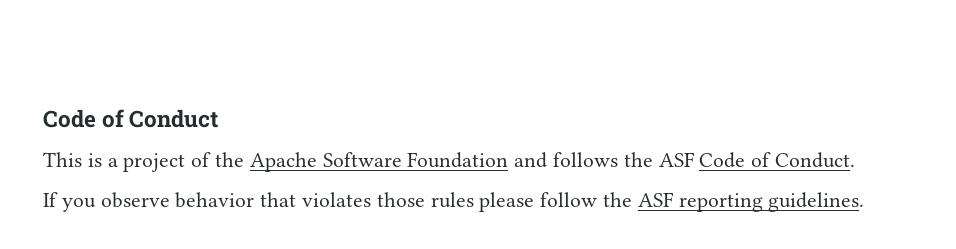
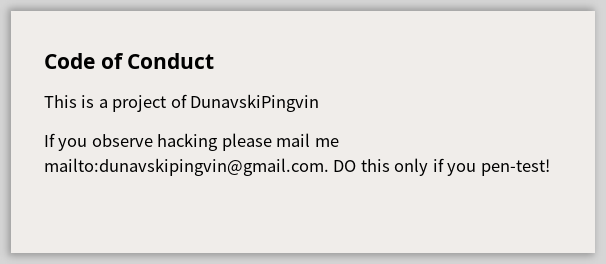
[215,152,856,172] [43,192,865,212] the Apache Software Foundation and follows the ASF Code of Conduct. // If you observe behavior that violates those rules please follow the ASF reporting guidelines. -> [190,94,320,112] [44,133,339,151] [44,158,550,176] DunavskiPingvin // If you observe hacking please mail me mailto:dunavskipingvin@gmail.com. DO this only if you pen-test!

